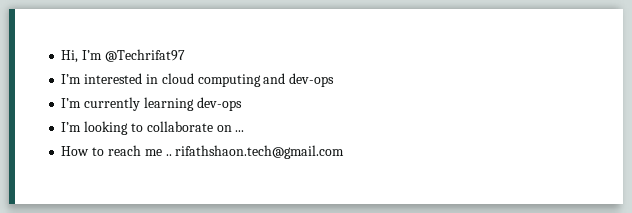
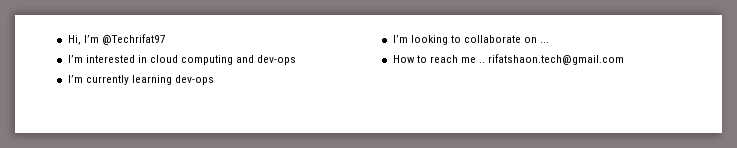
[175,145,345,159] rifathshaon.tech@gmail.com -> [488,54,625,65] rifatshaon.tech@gmail.com

